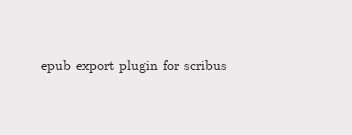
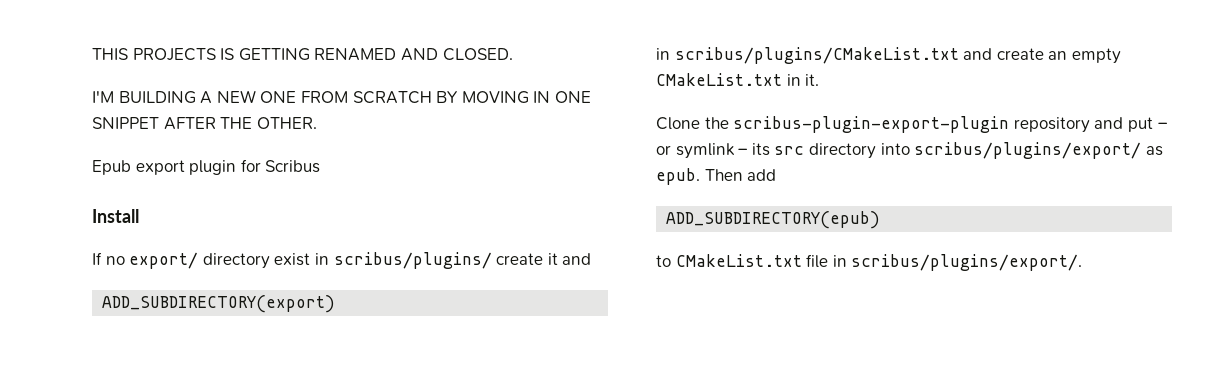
[41,60,227,73] epub export plugin for scribus -> [92,48,513,61] [92,90,591,104] [92,117,317,130] [92,159,321,175] [92,209,139,223] [92,252,592,269] [102,295,336,313] [656,47,1121,64] [656,73,820,86] [656,116,1168,133] [656,142,1163,159] [656,168,777,185] [666,211,881,229] [656,254,1083,271] THIS PROJECTS IS GETTING RENAMED AND CLOSED. // I'M BUILDING A NEW ONE FROM SCRATCH BY MOVING IN ONE SNIPPET AFTER THE OTHER. // Epub export plugin for Scribus // Install // If no export/ directory exist in scribus/plugins/ create it and // ADD_SUBDIRECTORY(export) // in scribus/plugins/CMakeList.txt and create an empty CMakeList.txt in it. // Clone the scribus-plugin-export-plugin repository and put – or symlink – its src directory into scribus/plugins/export/ as epub. Then add // ADD_SUBDIRECTORY(epub) // to CMakeList.txt file in scribus/plugins/export/.

